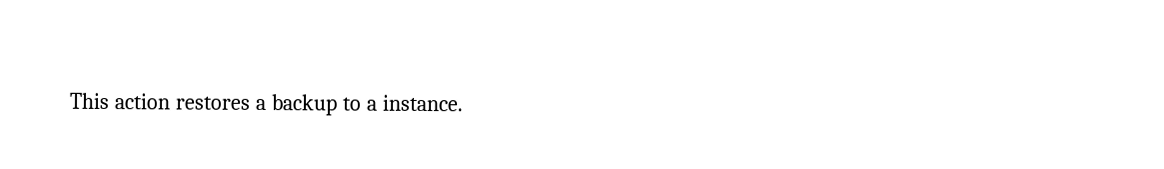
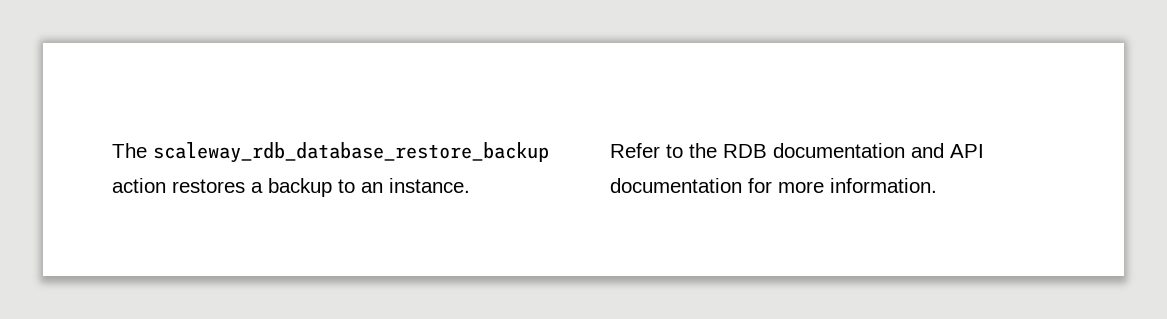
[69,92,109,110] This -> [112,142,549,163] The scaleway_rdb_database_restore_backup
[365,99,377,111] a -> [361,182,383,193] an
(463, 103) none -> [610,143,984,158] [610,178,937,193] // Refer to the RDB documentation and API documentation for more information.

